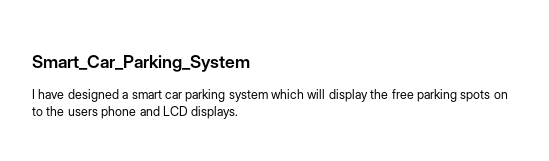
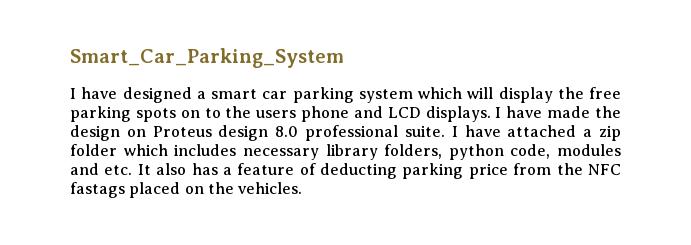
(239, 112) none -> [495,106,622,118] [70,125,621,141] [70,144,621,160] [70,163,621,179] [70,182,303,198] I have made the design on Proteus design 8.0 professional suite. I have attached a zip folder which includes necessary library folders, python code, modules and etc. It also has a feature of deducting parking price from the NFC fastags placed on the vehicles.

